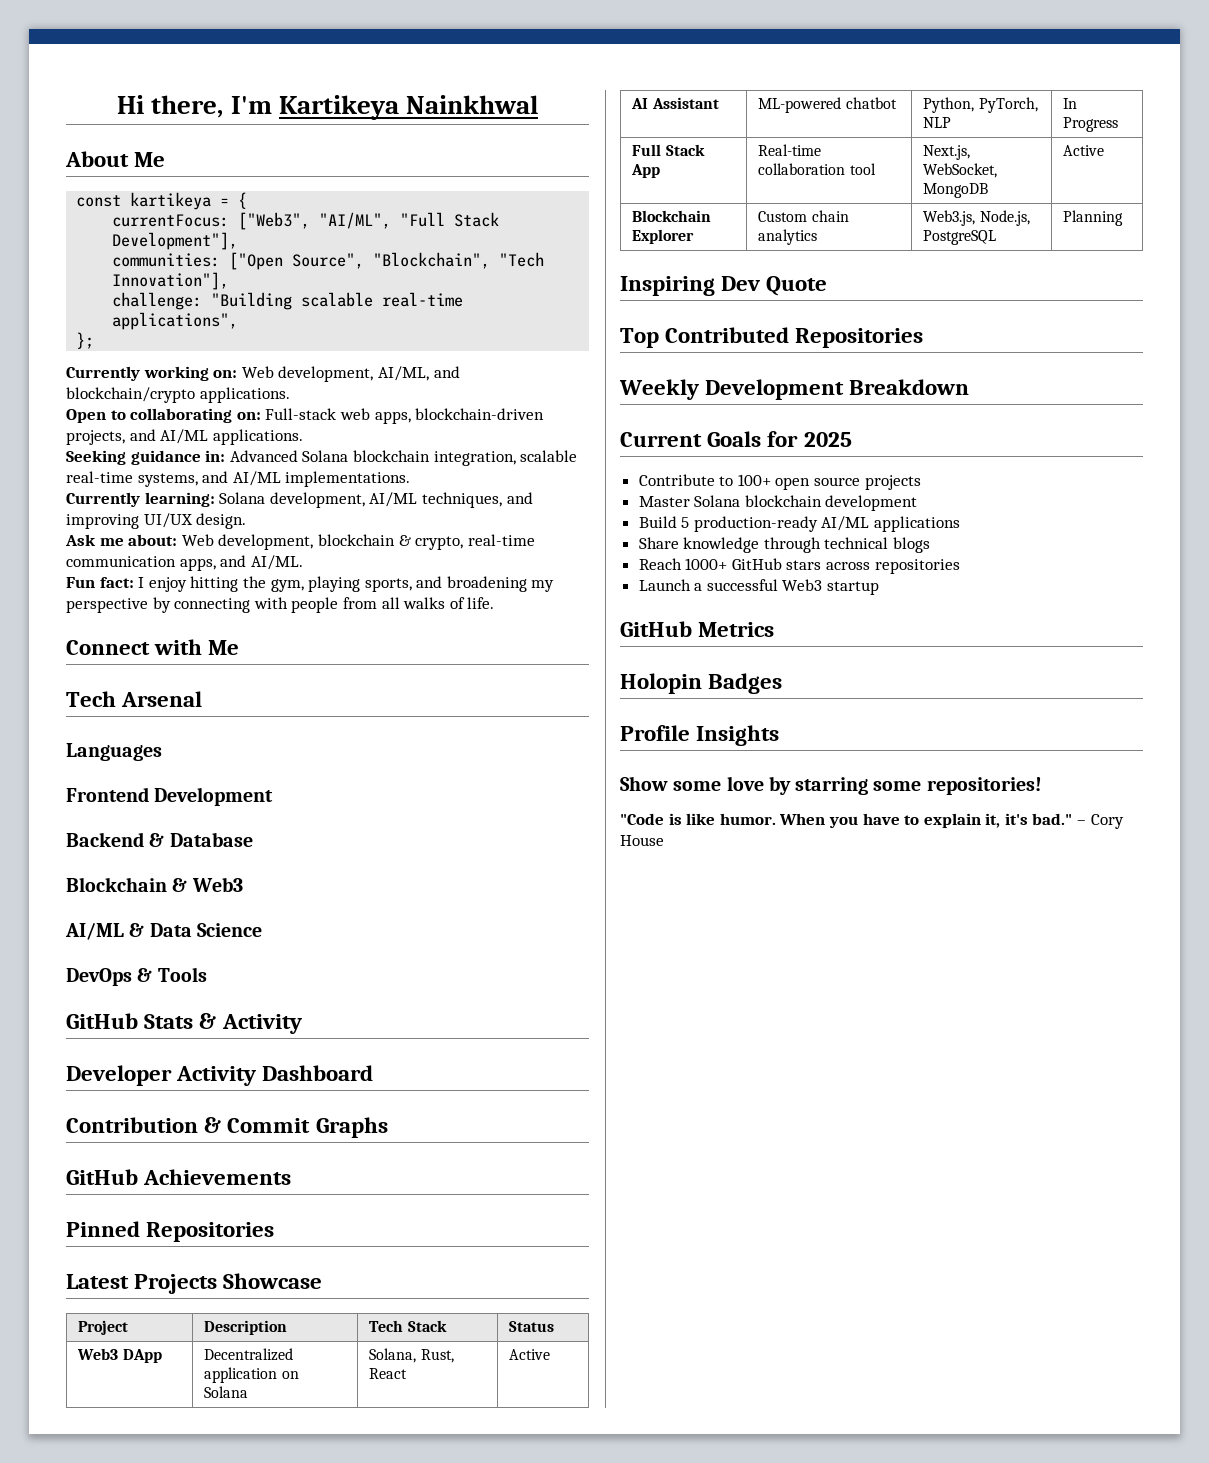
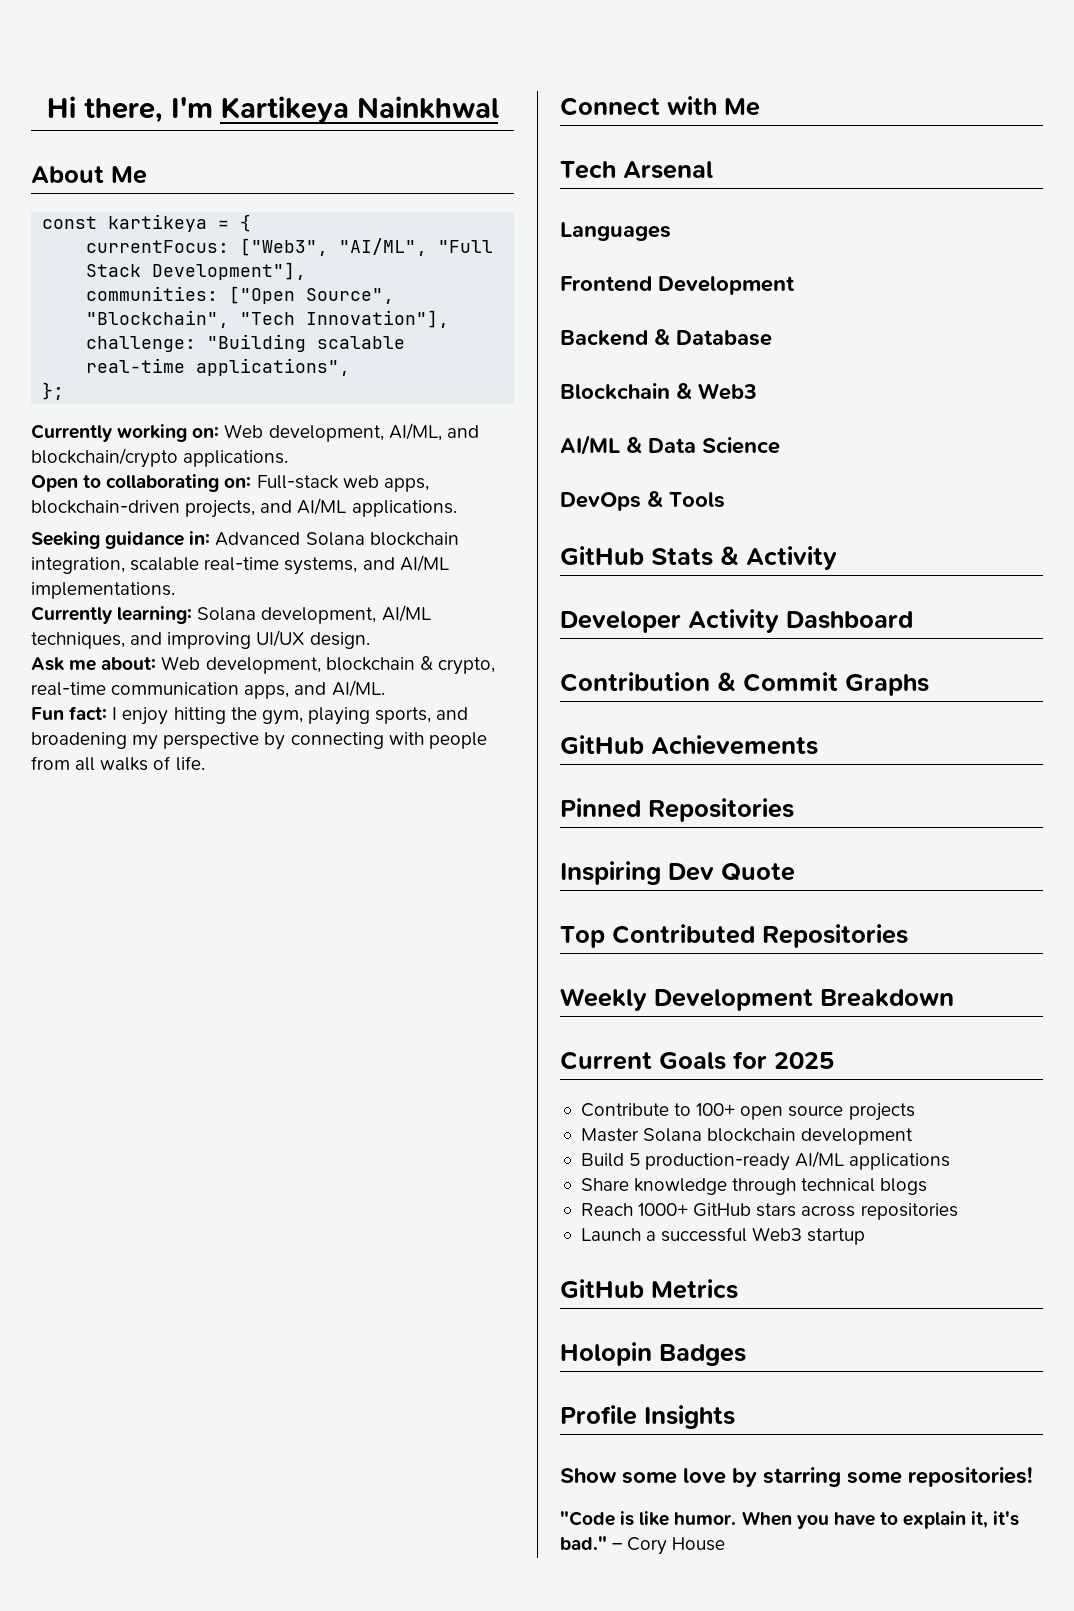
[66,1273,323,1294] [78,1320,129,1335] [204,1320,288,1335] [369,1320,447,1332] [509,1321,555,1332] [77,1348,162,1363] [204,1348,294,1361] [204,1367,299,1383] [204,1386,249,1398] [369,1348,454,1363] [369,1368,408,1379] [509,1349,551,1360] [631,97,719,109] [758,97,897,113] [923,97,1038,113] [923,117,952,128] [1063,98,1078,109] [1063,117,1119,132] [632,144,705,156] [631,164,661,178] [758,144,822,156] [758,163,876,175] [923,145,971,160] [923,163,998,178] [923,183,989,198] [1063,145,1105,156] [632,210,712,222] [632,229,695,244] [758,210,849,222] [758,229,818,245] [923,210,1030,226] [923,230,997,245] [1063,210,1124,226] // Latest Projects Showcase // Project | Description | Tech Stack | Status // Web3 DApp | Decentralized application on Solana | Solana, Rust, React | Active // AI Assistant | ML-powered chatbot | Python, PyTorch, NLP | In Progress // Full Stack App | Real-time collaboration tool | Next.js, WebSocket, MongoDB | Active // Blockchain Explorer | Custom chain analytics | Web3.js, Node.js, PostgreSQL | Planning -> (794, 810) none

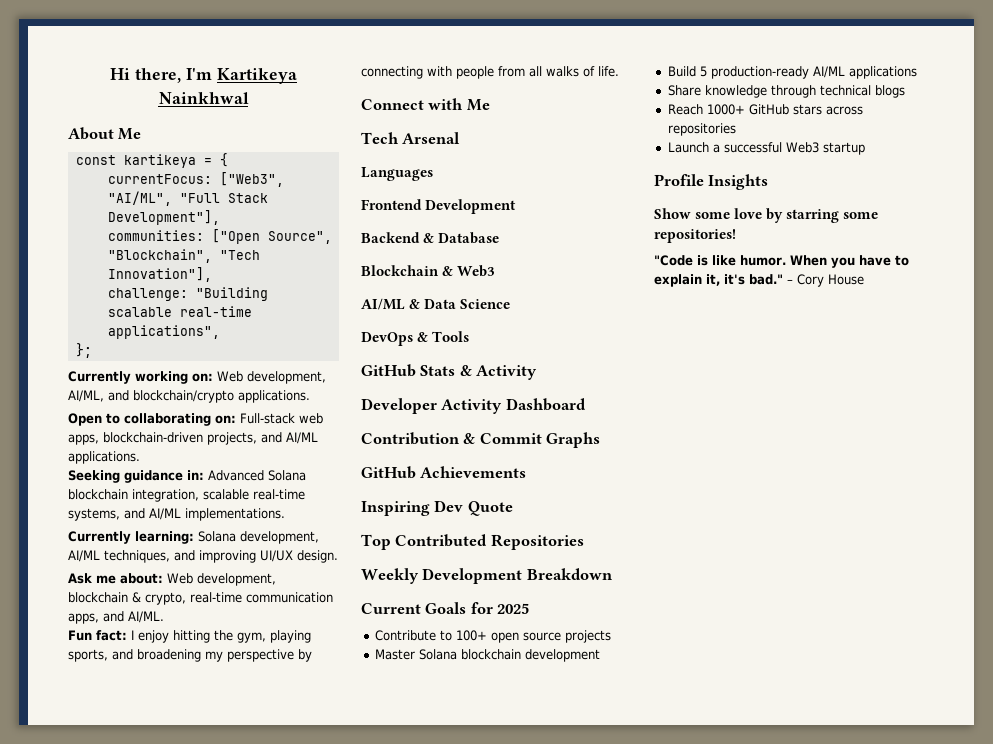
[560,798,794,822] // Pinned Repositories -> (527, 472) none
[560,1279,738,1299] [560,1342,746,1366] // GitHub Metrics // Holopin Badges -> (865, 148) none

